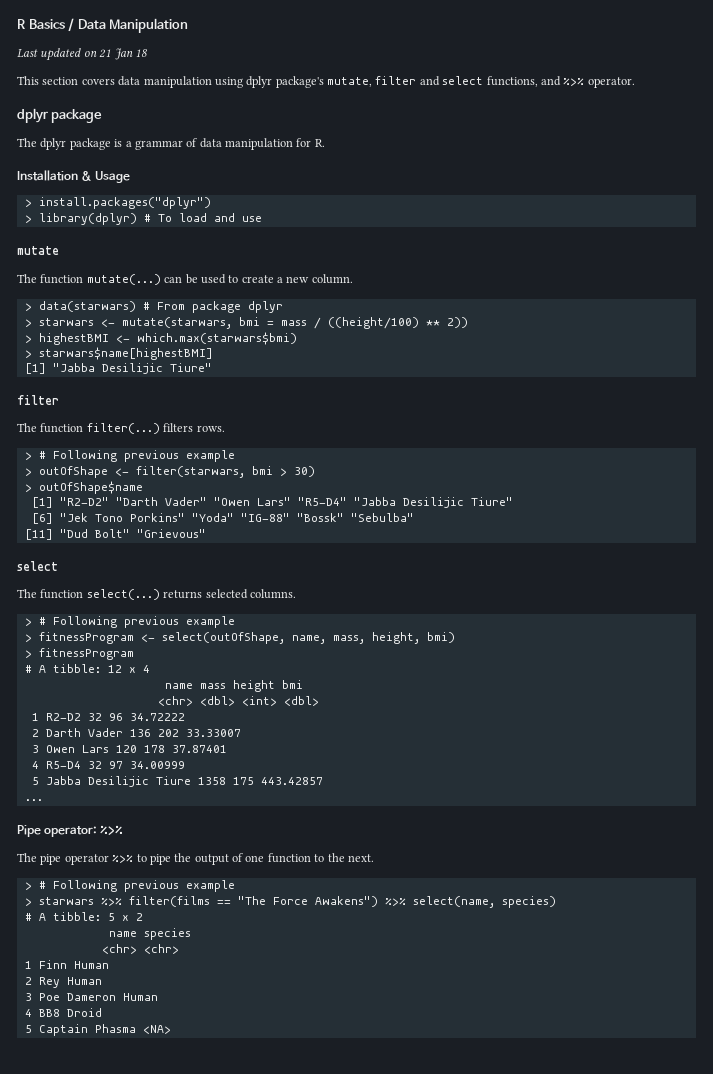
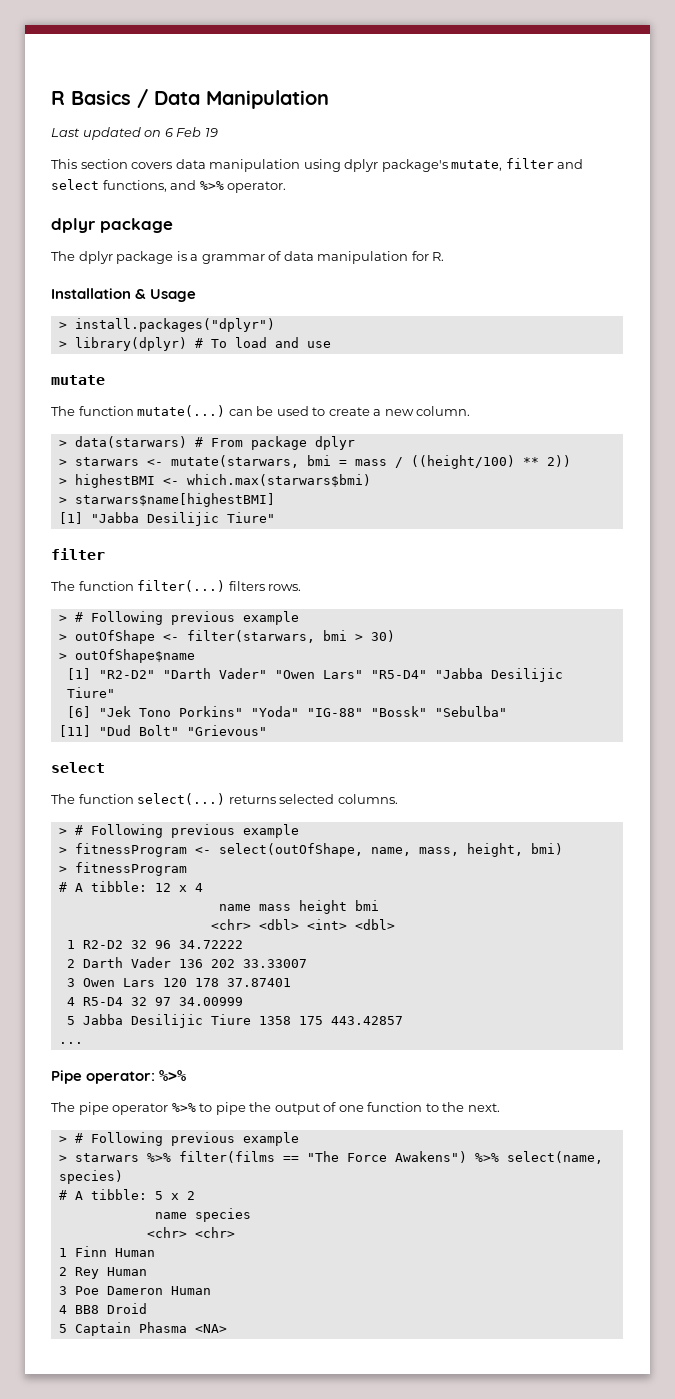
[99,48,148,60] 21 Jan 18 -> [164,127,218,137] 6 Feb 19

